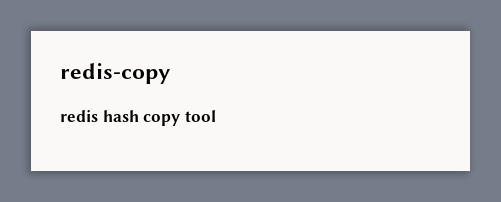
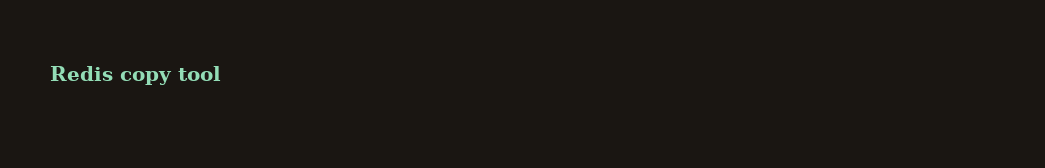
[60,63,170,84] [60,110,139,122] redis-copy // redis hash -> [50,66,113,81] Redis

